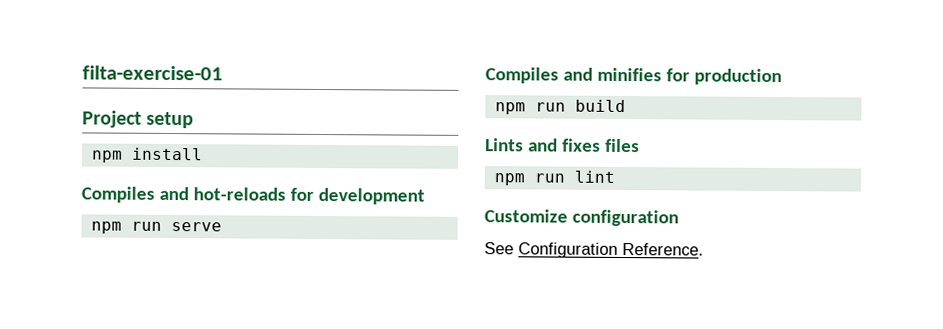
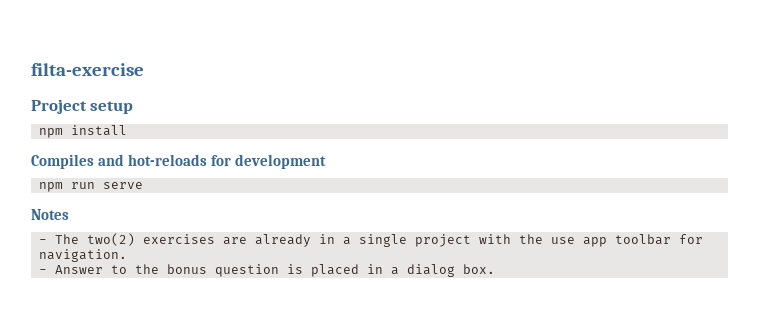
[82,65,223,81] filta-exercise-01 -> [31,63,144,76] filta-exercise
[485,67,782,86] [494,99,626,115] [485,138,640,153] [493,170,615,186] [484,209,679,227] [484,242,704,258] Compiles and minifies for production // npm run build // Lints and fixes files // npm run lint // Customize configuration // See Configuration Reference. -> [31,209,69,220] [38,233,703,247] [38,249,127,262] [38,264,495,277] Notes // - The two(2) exercises are already in a single project with the use app toolbar for navigation. // - Answer to the bonus question is placed in a dialog box.

